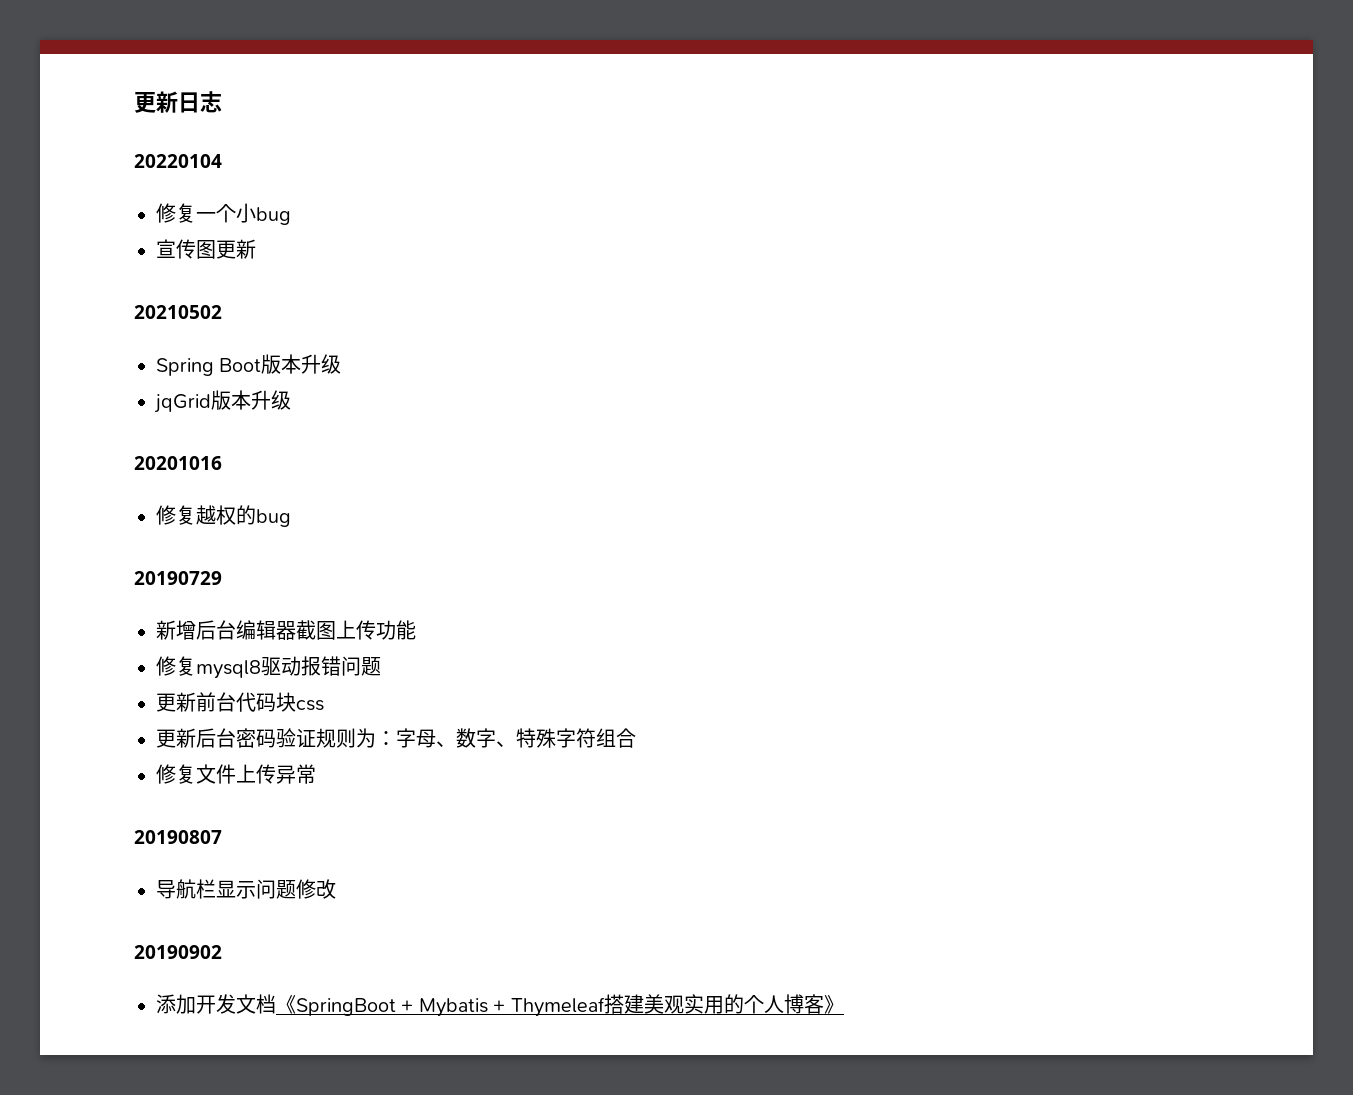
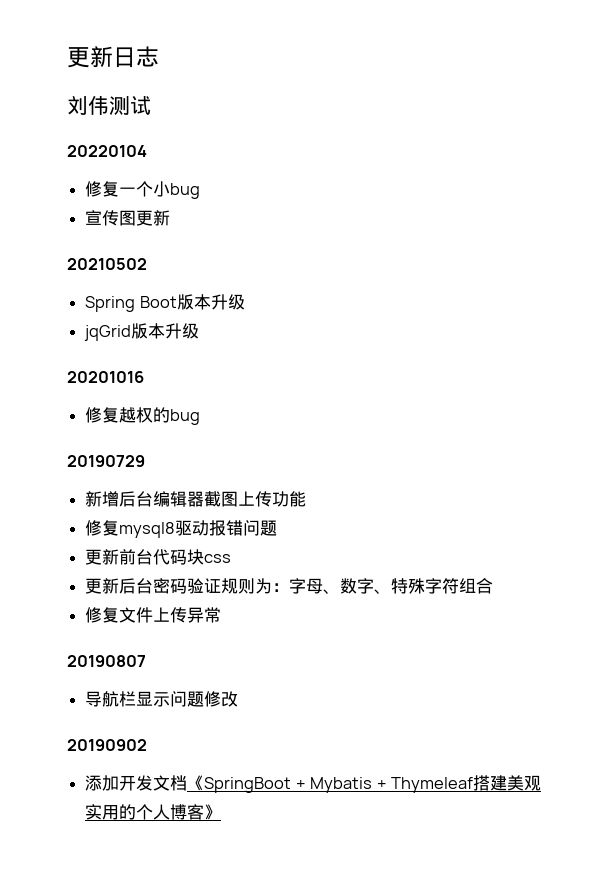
(222, 102) none -> [67,96,151,115] // 刘伟测试

